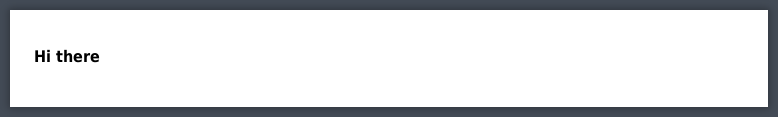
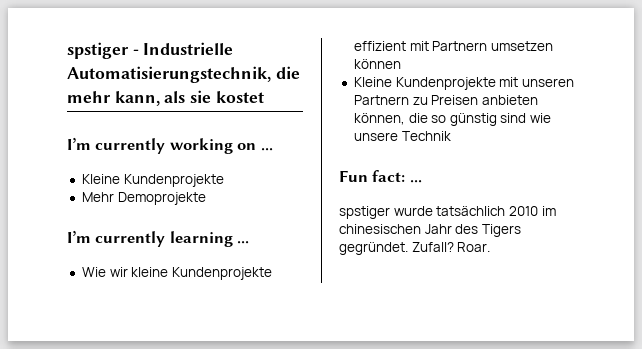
[34,49,100,63] Hi there -> [67,42,234,59] [67,66,300,83] [67,90,264,106] [67,137,273,154] [81,174,224,187] [81,192,206,205] [67,230,250,247] [81,267,272,280] [353,41,553,51] [353,59,401,69] [353,77,574,90] [353,95,538,105] [353,113,552,126] [353,131,451,141] [339,170,422,183] [339,206,556,219] [339,224,521,237] [339,242,491,255] spstiger - Industrielle Automatisierungstechnik, die mehr kann, als sie kostet // I’m currently working on ... // Kleine Kundenprojekte // Mehr Demoprojekte // I’m currently learning ... // Wie wir kleine Kundenprojekte effizient mit Partnern umsetzen können // Kleine Kundenprojekte mit unseren Partnern zu Preisen anbieten können, die so günstig sind wie unsere Technik // Fun fact: ... // spstiger wurde tatsächlich 2010 im chinesischen Jahr des Tigers gegründet. Zufall? Roar.

